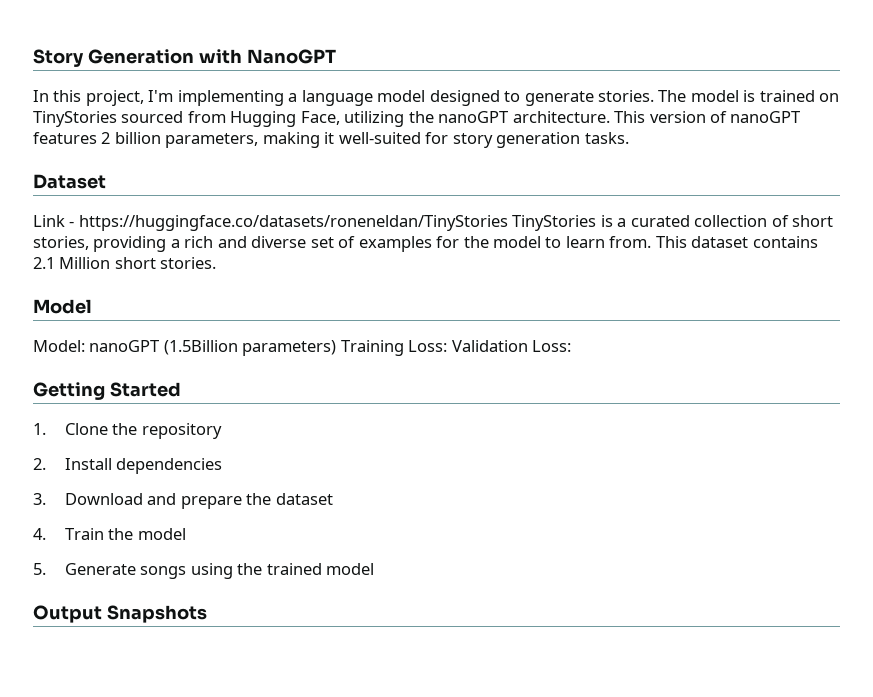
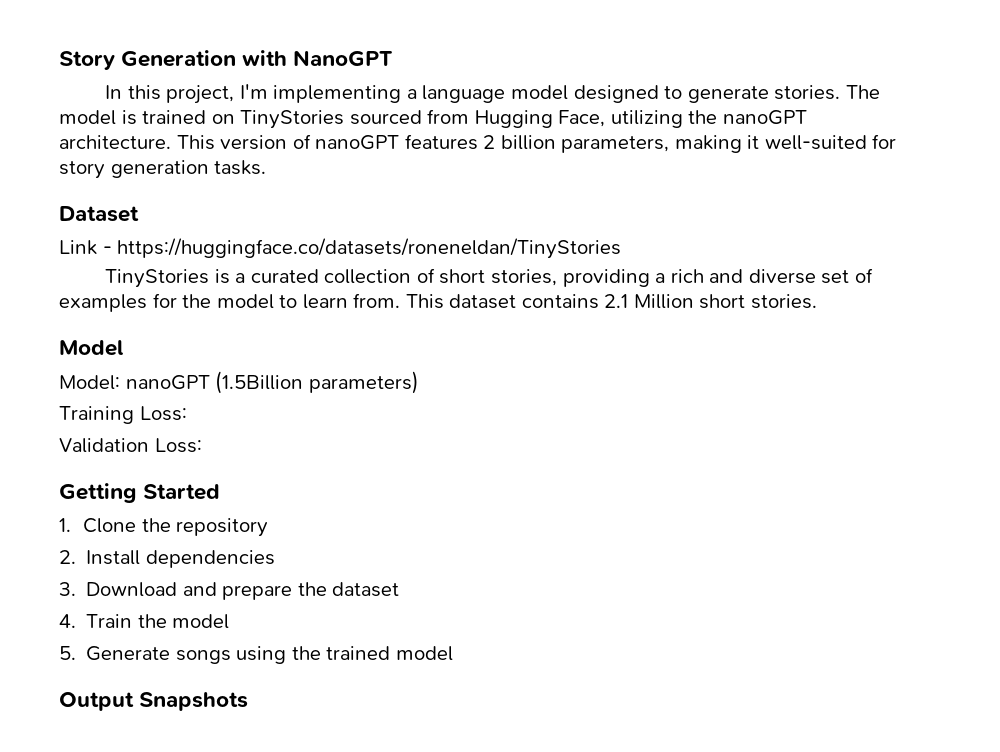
(508, 223) none -> (622, 248) //
(337, 348) none -> (419, 382) //
(448, 346) none -> (187, 413) //

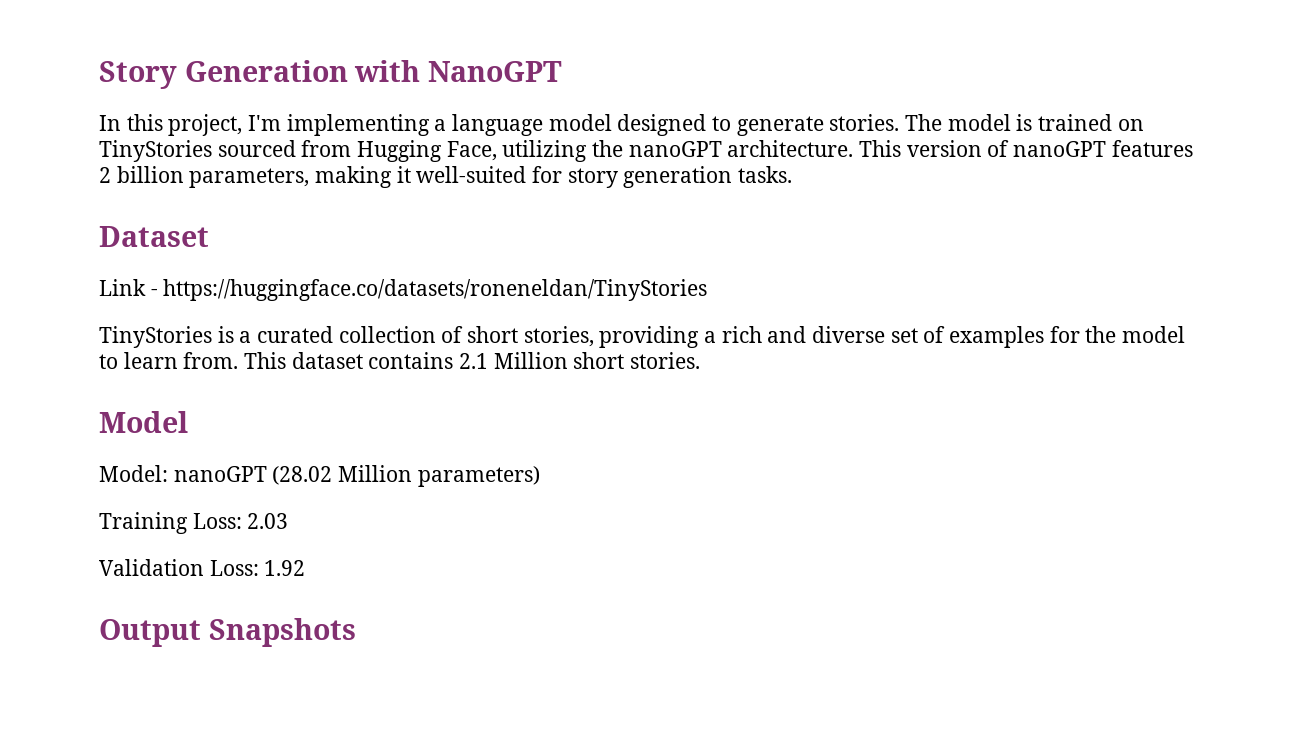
[215,371,304,394] (1.5Billion -> [272,465,413,485] (28.02 Million
(187, 413) none -> [247,513,289,529] 2.03
[59,483,221,503] [59,518,269,537] [59,550,275,568] [59,582,400,600] [59,614,230,629] [59,646,453,664] // Getting Started // 1. Clone the repository // 2. Install dependencies // 3. Download and prepare the dataset // 4. Train the model // 5. Generate songs using the trained model -> [264,560,306,576] 1.92

